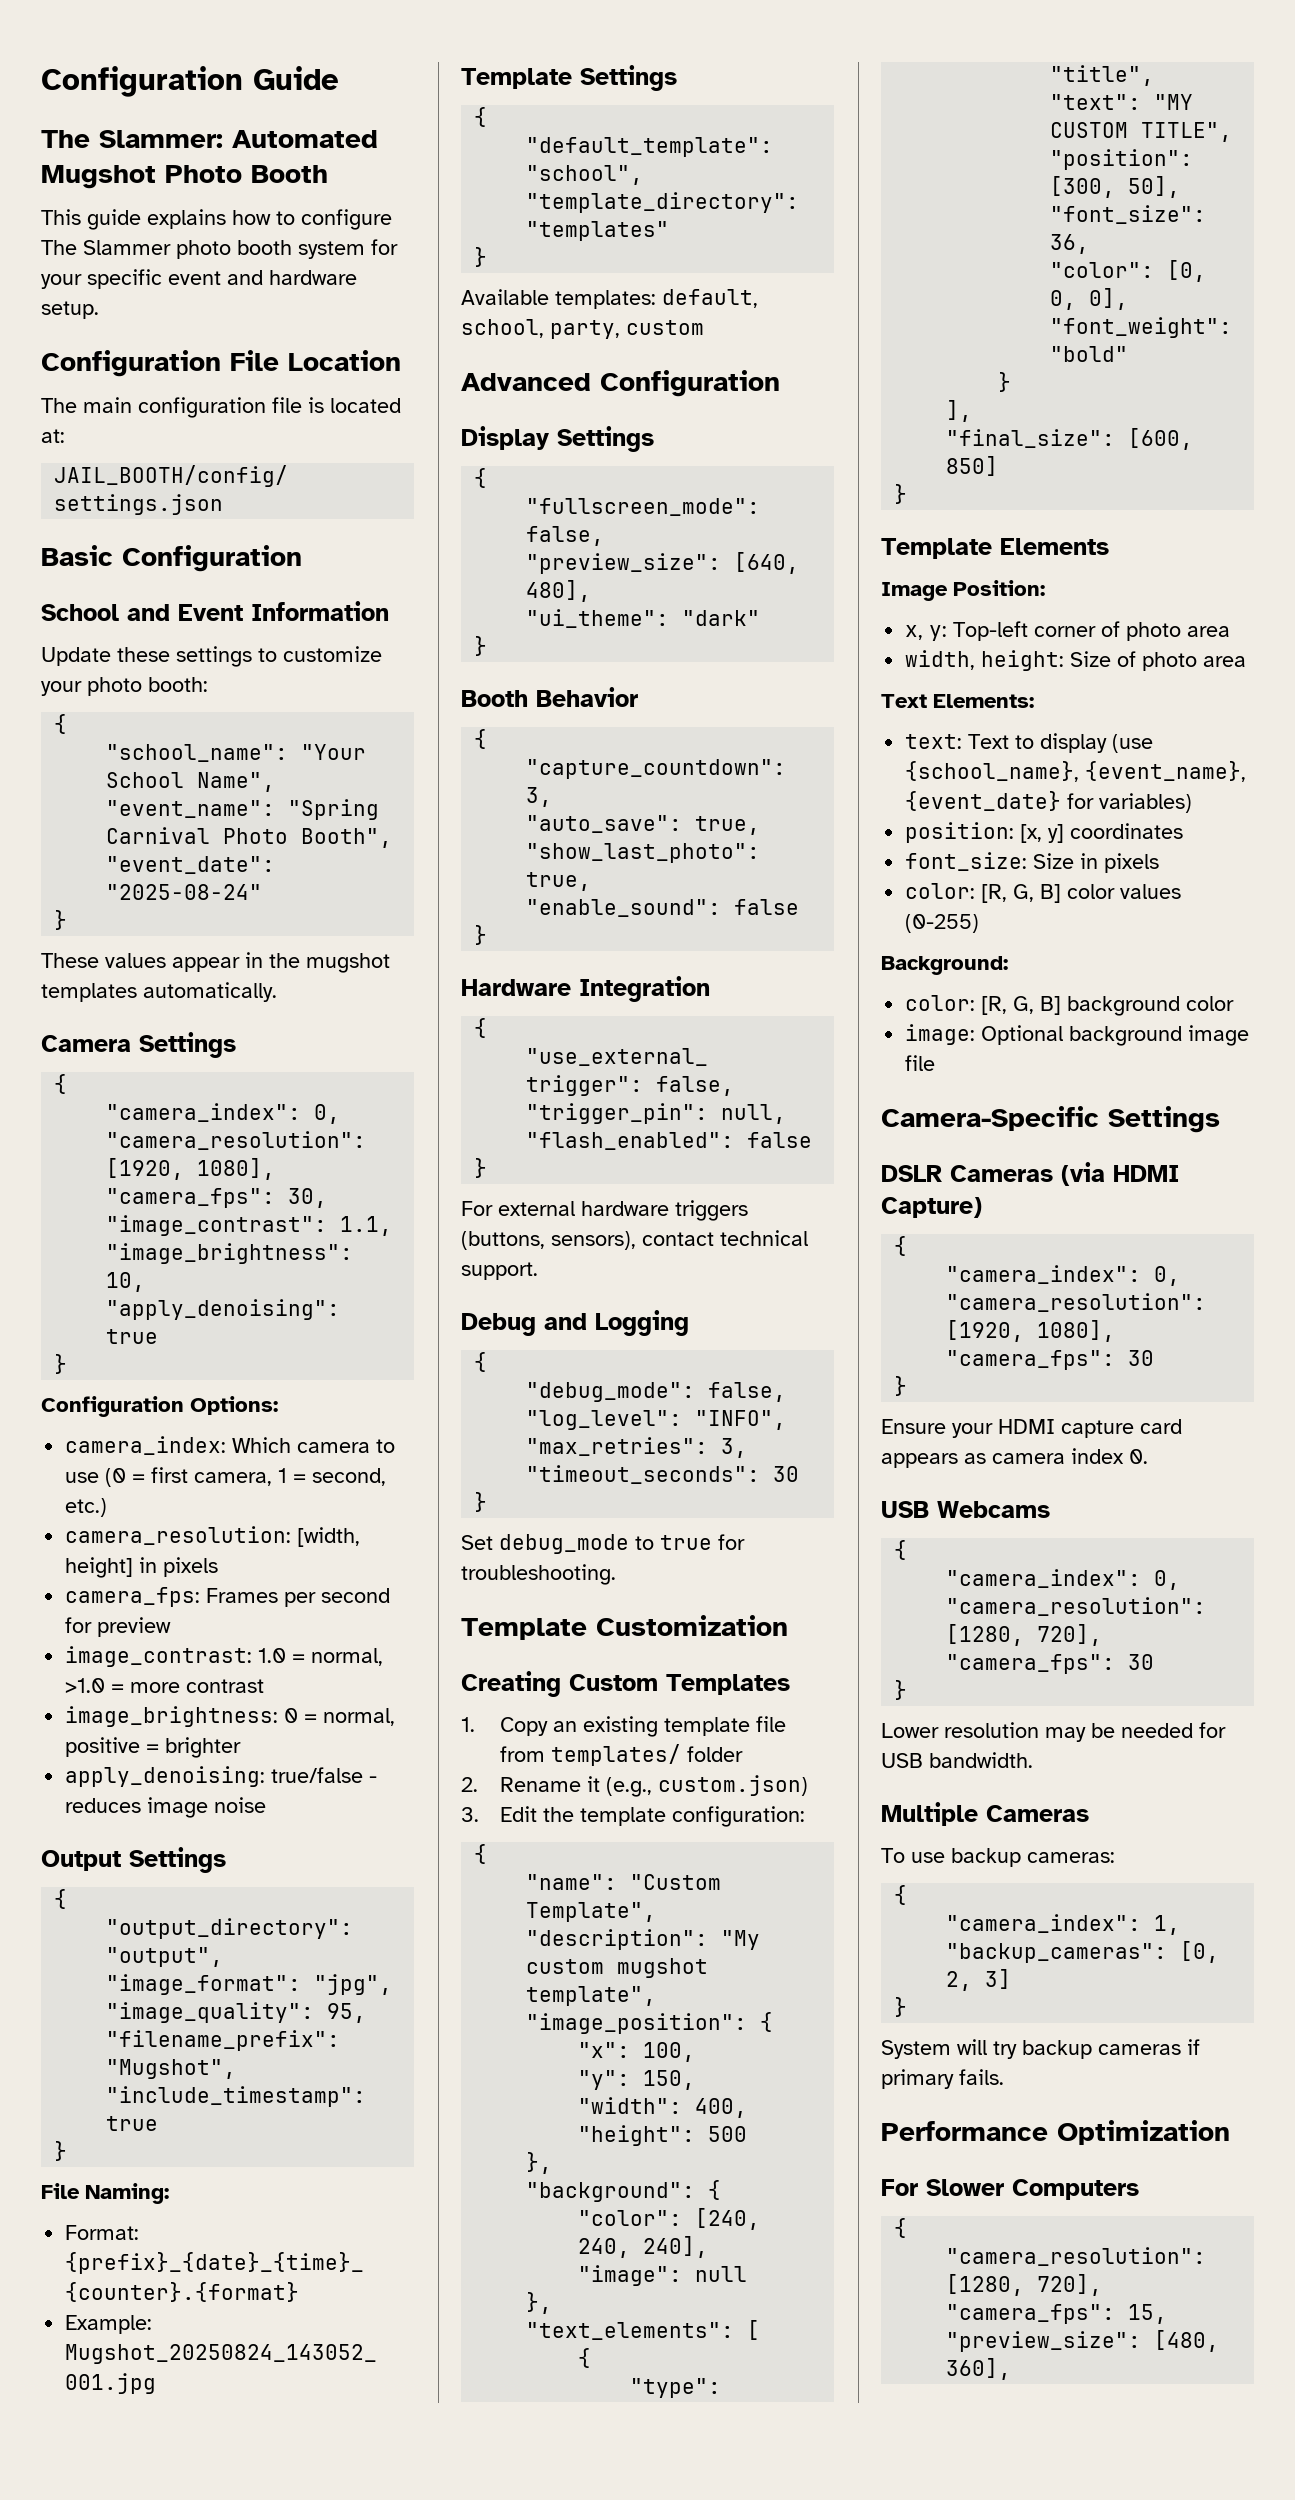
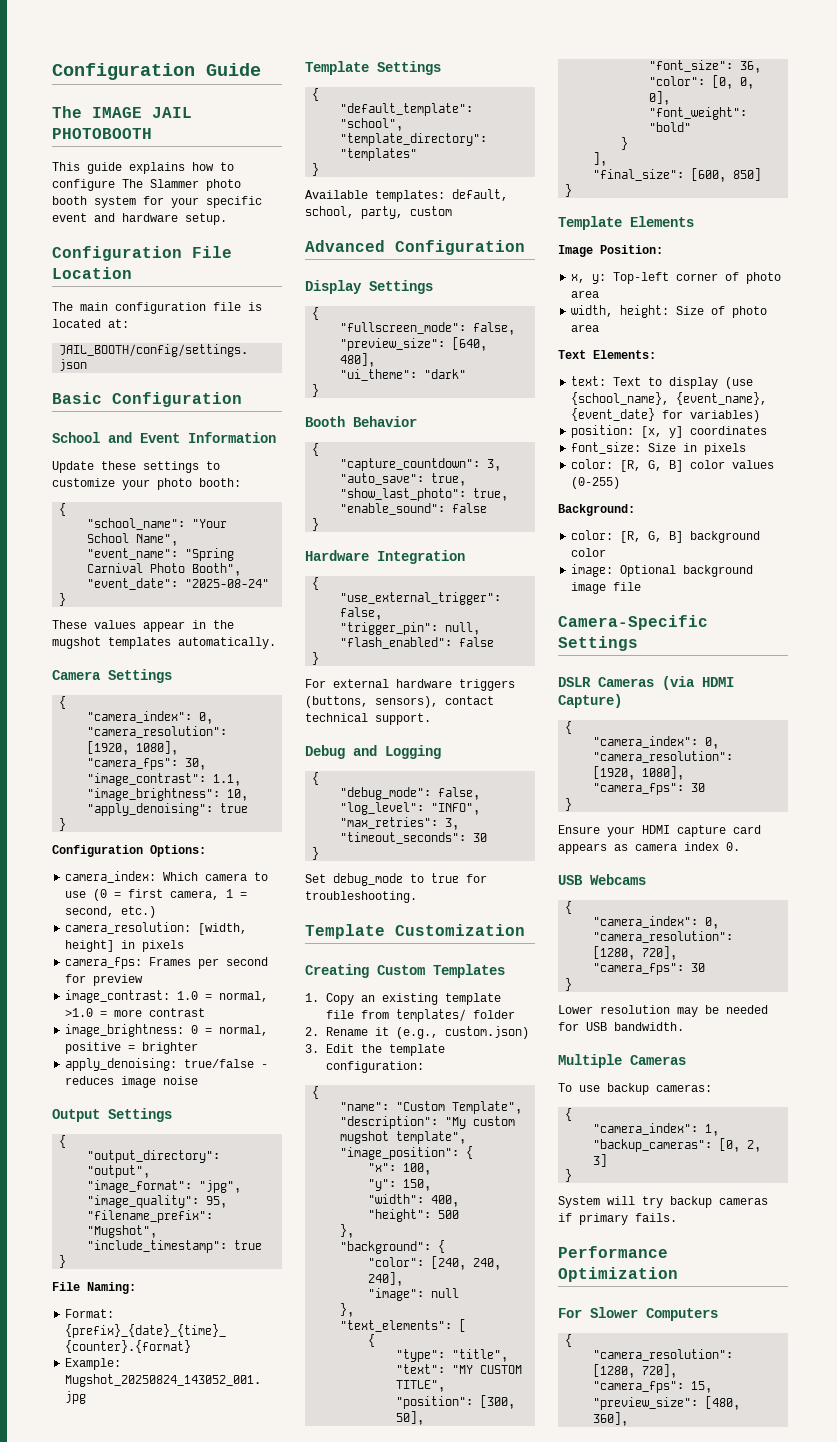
[99,130,378,148] [41,165,328,189] Slammer: Automated Mugshot Photo Booth -> [92,107,192,118] [52,128,152,139] IMAGE JAIL PHOTOBOOTH

